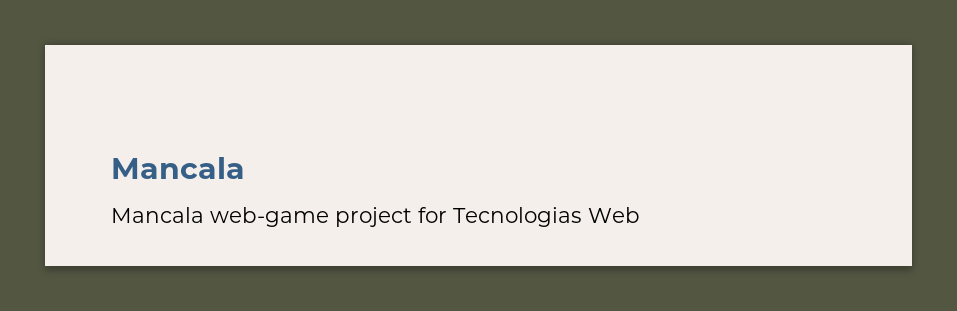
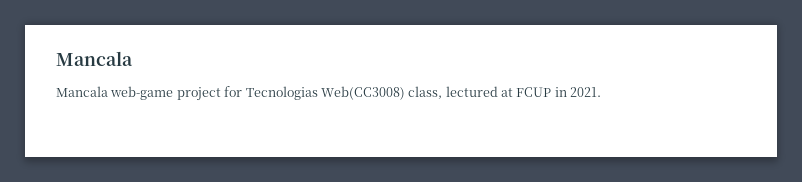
[588,207,640,223] Web -> [320,86,602,100] Web(CC3008) class, lectured at FCUP in 2021.

